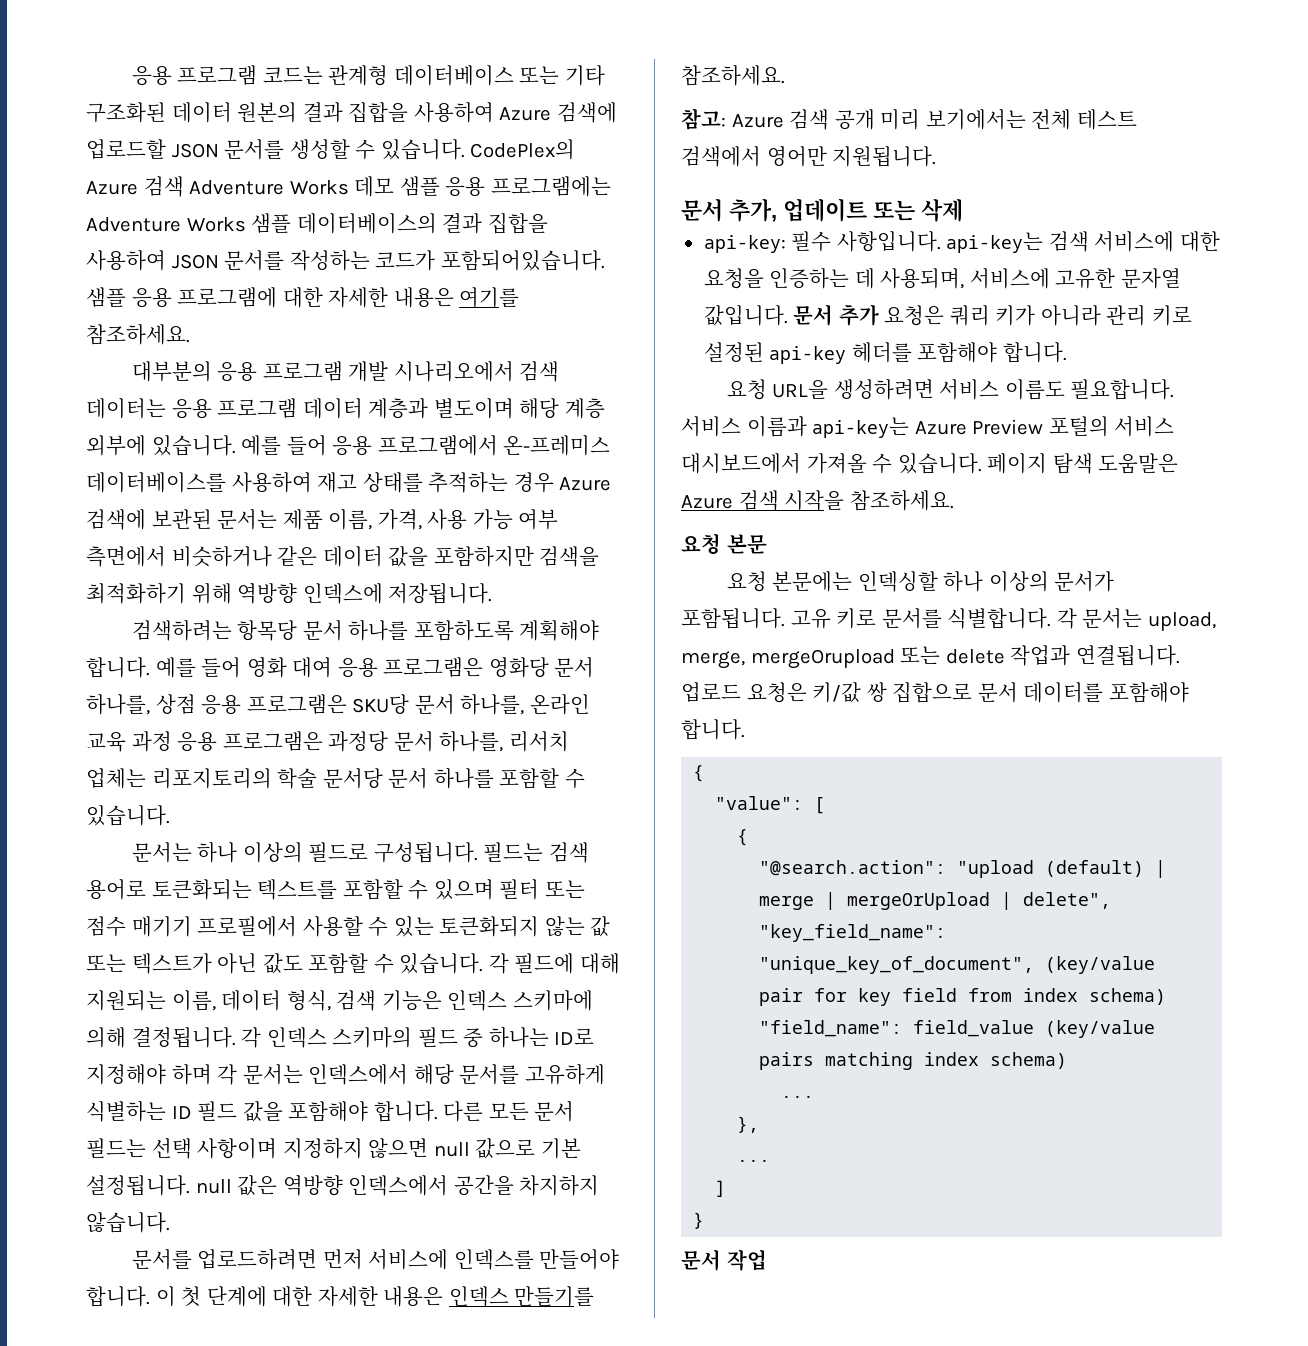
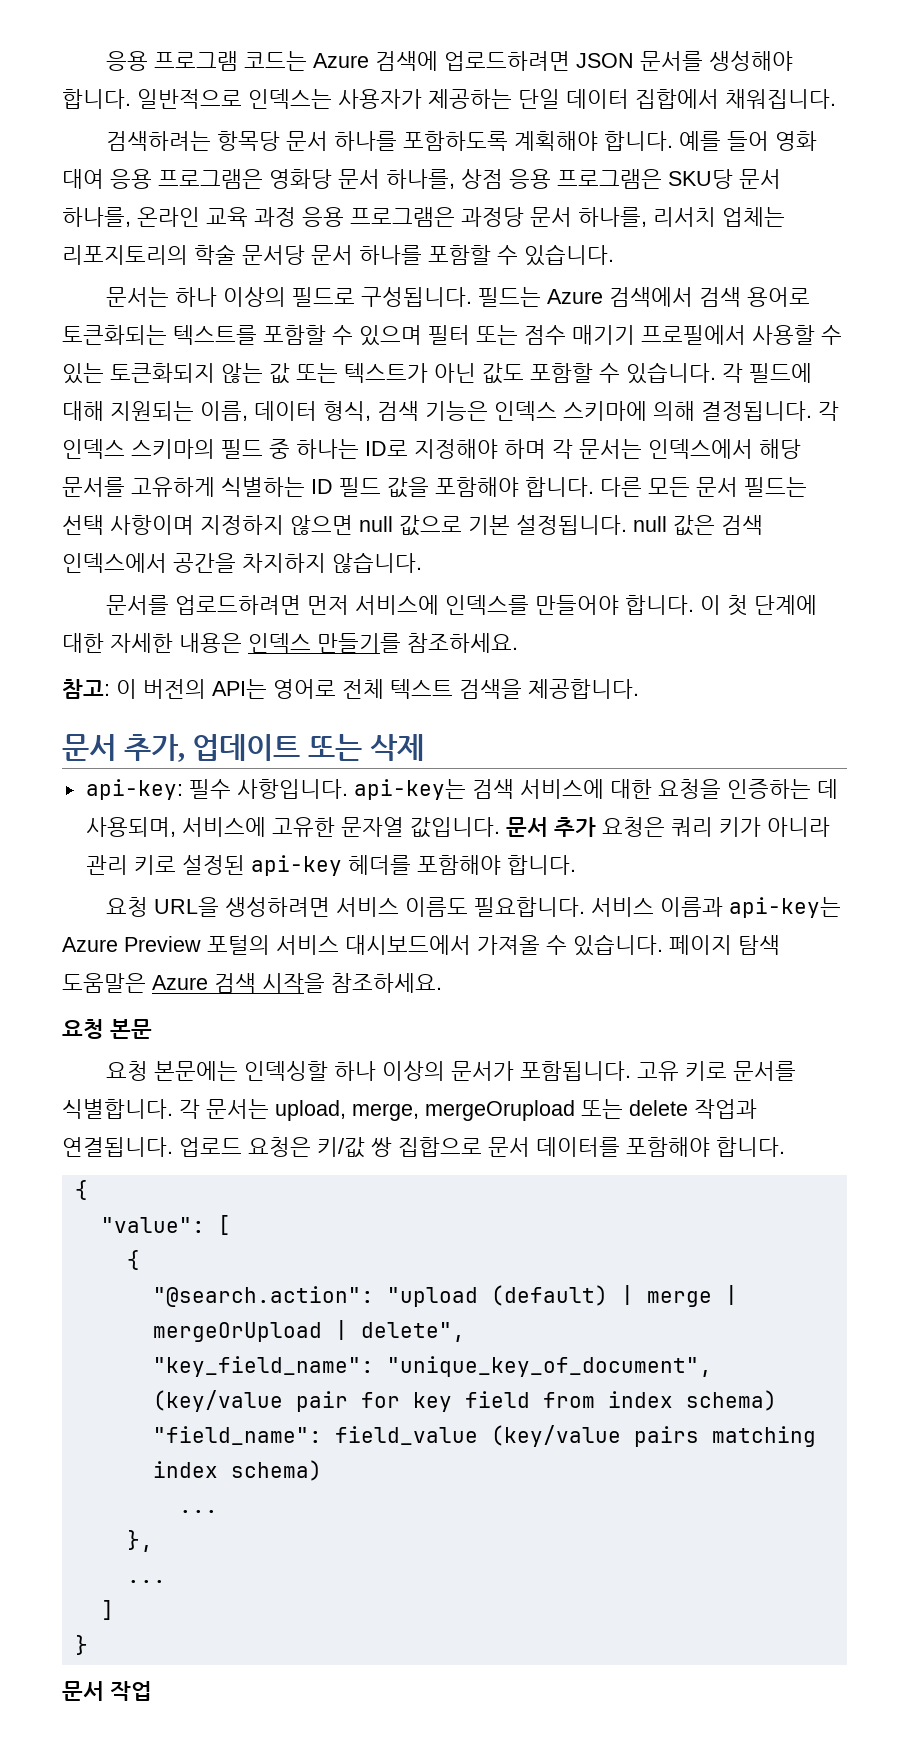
[328,65,605,86] [86,102,617,123] [86,139,576,160] [86,176,611,197] [86,213,548,234] [86,250,605,271] [86,287,520,308] [86,324,190,345] [131,361,560,382] [86,398,605,419] [86,435,611,456] [86,472,612,493] [86,509,559,530] [86,546,600,567] [86,583,493,604] 관계형 데이터베이스 또는 기타 구조화된 데이터 원본의 결과 집합을 사용하여 Azure 검색에 업로드할 JSON 문서를 생성할 수 있습니다. CodePlex의 Azure 검색 Adventure Works 데모 샘플 응용 프로그램에는 Adventure Works 샘플 데이터베이스의 결과 집합을 사용하여 JSON 문서를 작성하는 코드가 포함되어있습니다. 샘플 응용 프로그램에 대한 자세한 내용은 여기를 참조하세요. // 대부분의 응용 프로그램 개발 시나리오에서 검색 데이터는 응용 프로그램 데이터 계층과 별도이며 해당 계층 외부에 있습니다. 예를 들어 응용 프로그램에서 온-프레미스 데이터베이스를 사용하여 재고 상태를 추적하는 경우 Azure 검색에 보관된 문서는 제품 이름, 가격, 사용 가능 여부 측면에서 비슷하거나 같은 데이터 값을 포함하지만 검색을 최적화하기 위해 역방향 인덱스에 저장됩니다. -> [313,51,794,71] [62,89,836,109] Azure 검색에 업로드하려면 JSON 문서를 생성해야 합니다. 일반적으로 인덱스는 사용자가 제공하는 단일 데이터 집합에서 채워집니다.
(544, 852) none -> [547,287,694,307] Azure 검색에서
[282,1175,343,1196] 역방향 -> [721,515,763,535] 검색
[731,109,1137,130] [681,146,937,167] Azure 검색 공개 미리 보기에서는 전체 테스트 검색에서 영어만 지원됩니다. -> [116,679,639,699] 이 버전의 API는 영어로 전체 텍스트 검색을 제공합니다.

